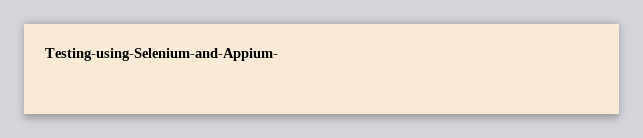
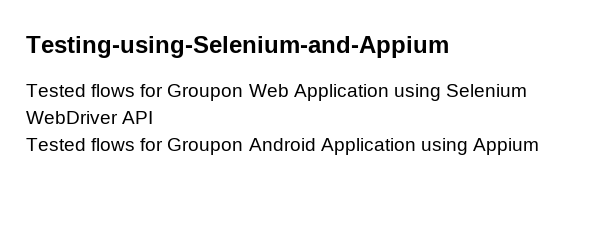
[45,48,278,61] Testing-using-Selenium-and-Appium- -> [26,36,449,58] [26,84,527,101] [26,111,154,124] [26,138,539,155] Testing-using-Selenium-and-Appium // Tested flows for Groupon Web Application using Selenium WebDriver API // Tested flows for Groupon Android Application using Appium

